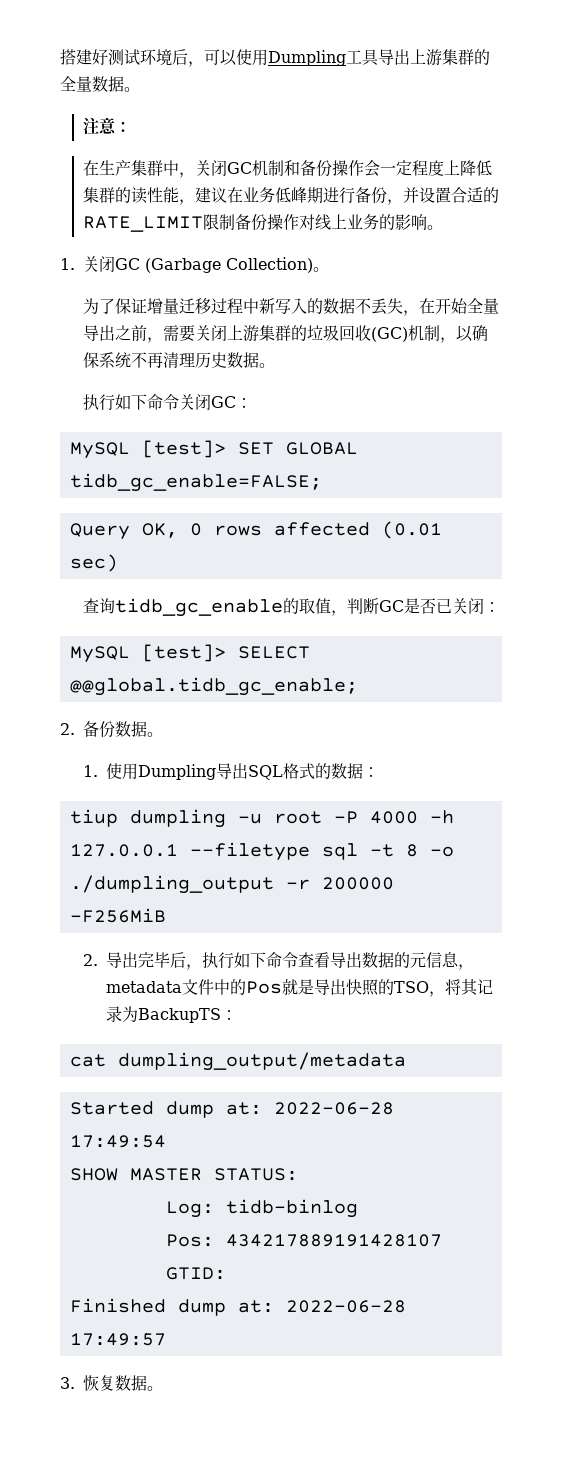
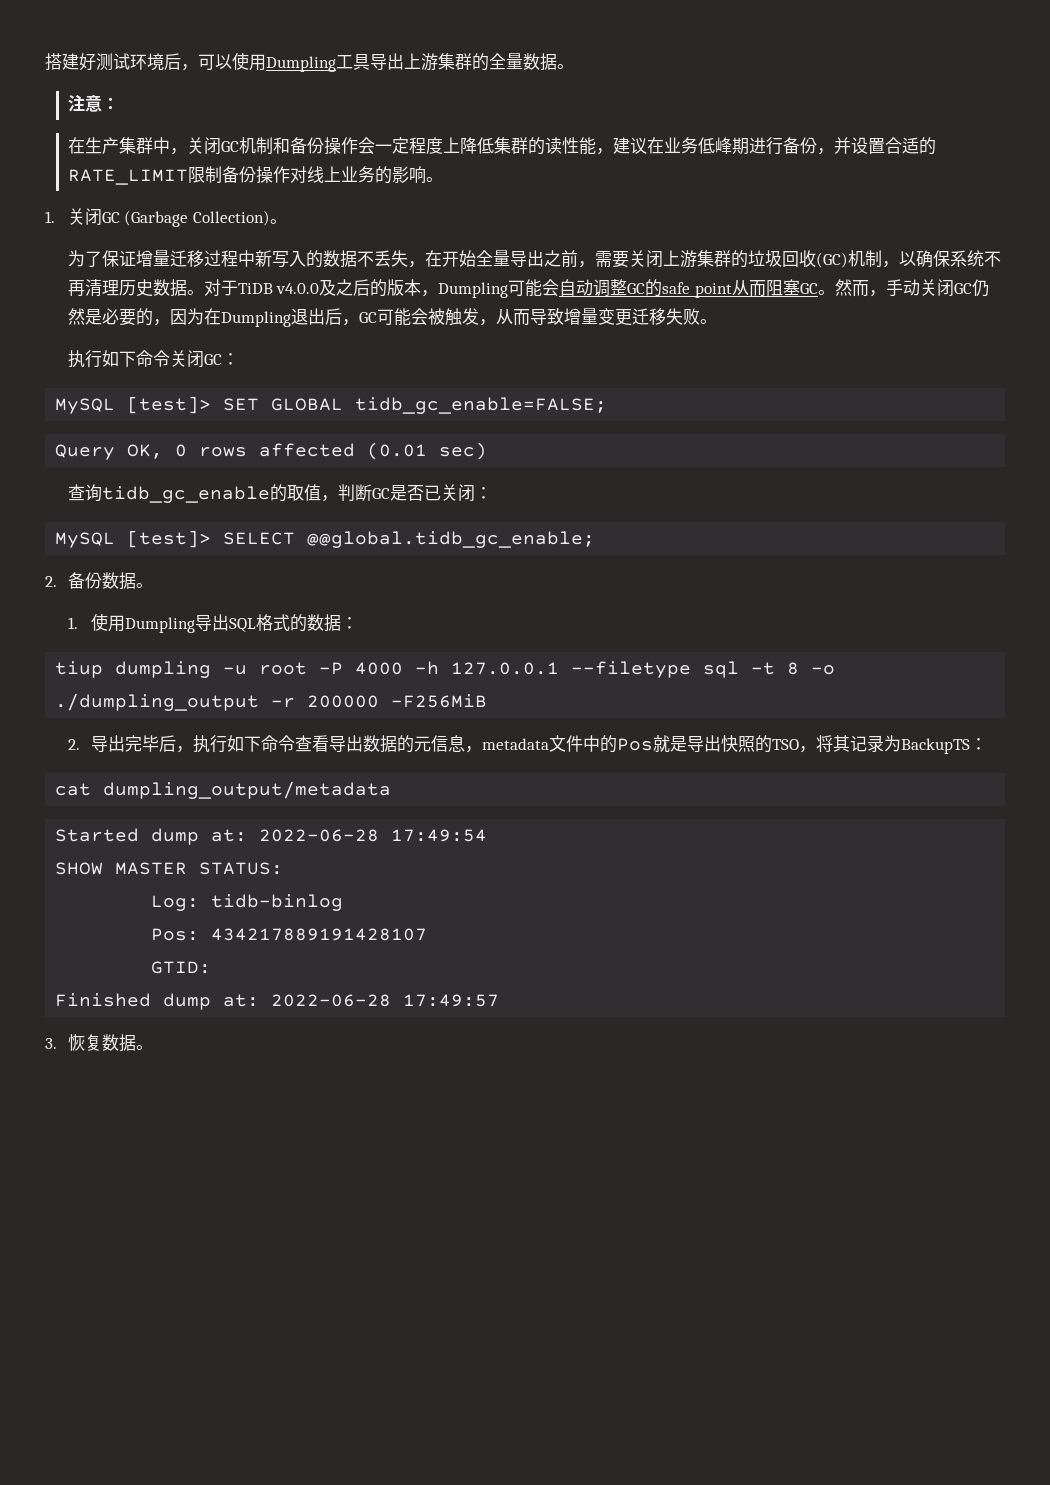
(276, 365) none -> [203,279,990,298] [67,308,717,327] 对于TiDB v4.0.0及之后的版本，Dumpling可能会自动调整GC的safe point从而阻塞GC。然而，手动关闭GC仍然是必要的，因为在Dumpling退出后，GC可能会被触发，从而导致增量变更迁移失败。

